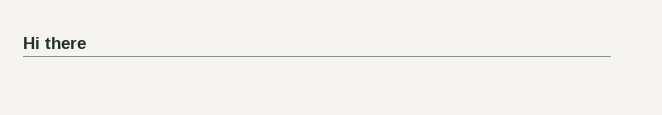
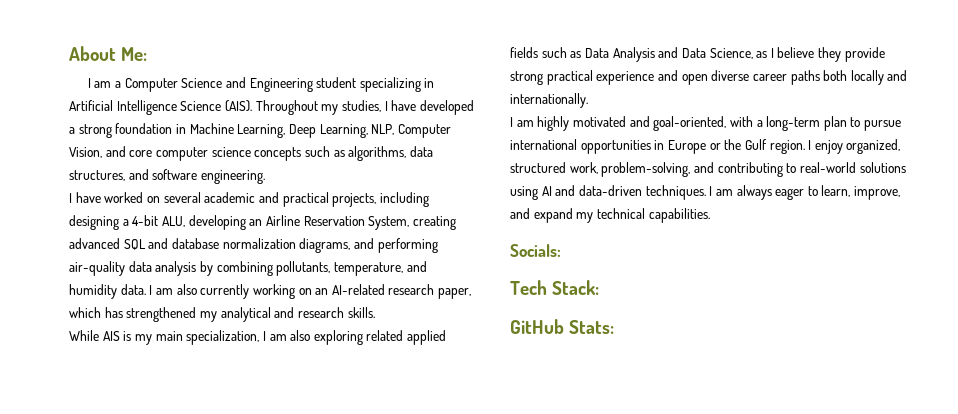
[23,37,86,49] Hi there -> [69,46,148,61] [87,77,435,92] [69,100,474,115] [69,123,451,138] [69,146,433,161] [69,169,265,184] [69,192,429,207] [69,215,456,230] [69,238,438,253] [69,261,427,276] [69,284,472,299] [69,307,375,322] [69,330,447,345] [510,47,885,62] [510,70,908,85] [510,93,588,108] [510,116,902,131] [510,139,901,154] [510,162,906,177] [510,185,901,200] [510,208,710,223] [510,244,561,257] [510,280,600,295] [510,319,615,334] About Me: // I am a Computer Science and Engineering student specializing in Artificial Intelligence Science (AIS). Throughout my studies, I have developed a strong foundation in Machine Learning, Deep Learning, NLP, Computer Vision, and core computer science concepts such as algorithms, data structures, and software engineering. // I have worked on several academic and practical projects, including designing a 4-bit ALU, developing an Airline Reservation System, creating advanced SQL and database normalization diagrams, and performing air-quality data analysis by combining pollutants, temperature, and humidity data. I am also currently working on an AI-related research paper, which has strengthened my analytical and research skills. // While AIS is my main specialization, I am also exploring related applied fields such as Data Analysis and Data Science, as I believe they provide strong practical experience and open diverse career paths both locally and internationally. // I am highly motivated and goal-oriented, with a long-term plan to pursue international opportunities in Europe or the Gulf region. I enjoy organized, structured work, problem-solving, and contributing to real-world solutions using AI and data-driven techniques. I am always eager to learn, improve, and expand my technical capabilities. // Socials: // Tech Stack: // GitHub Stats:

